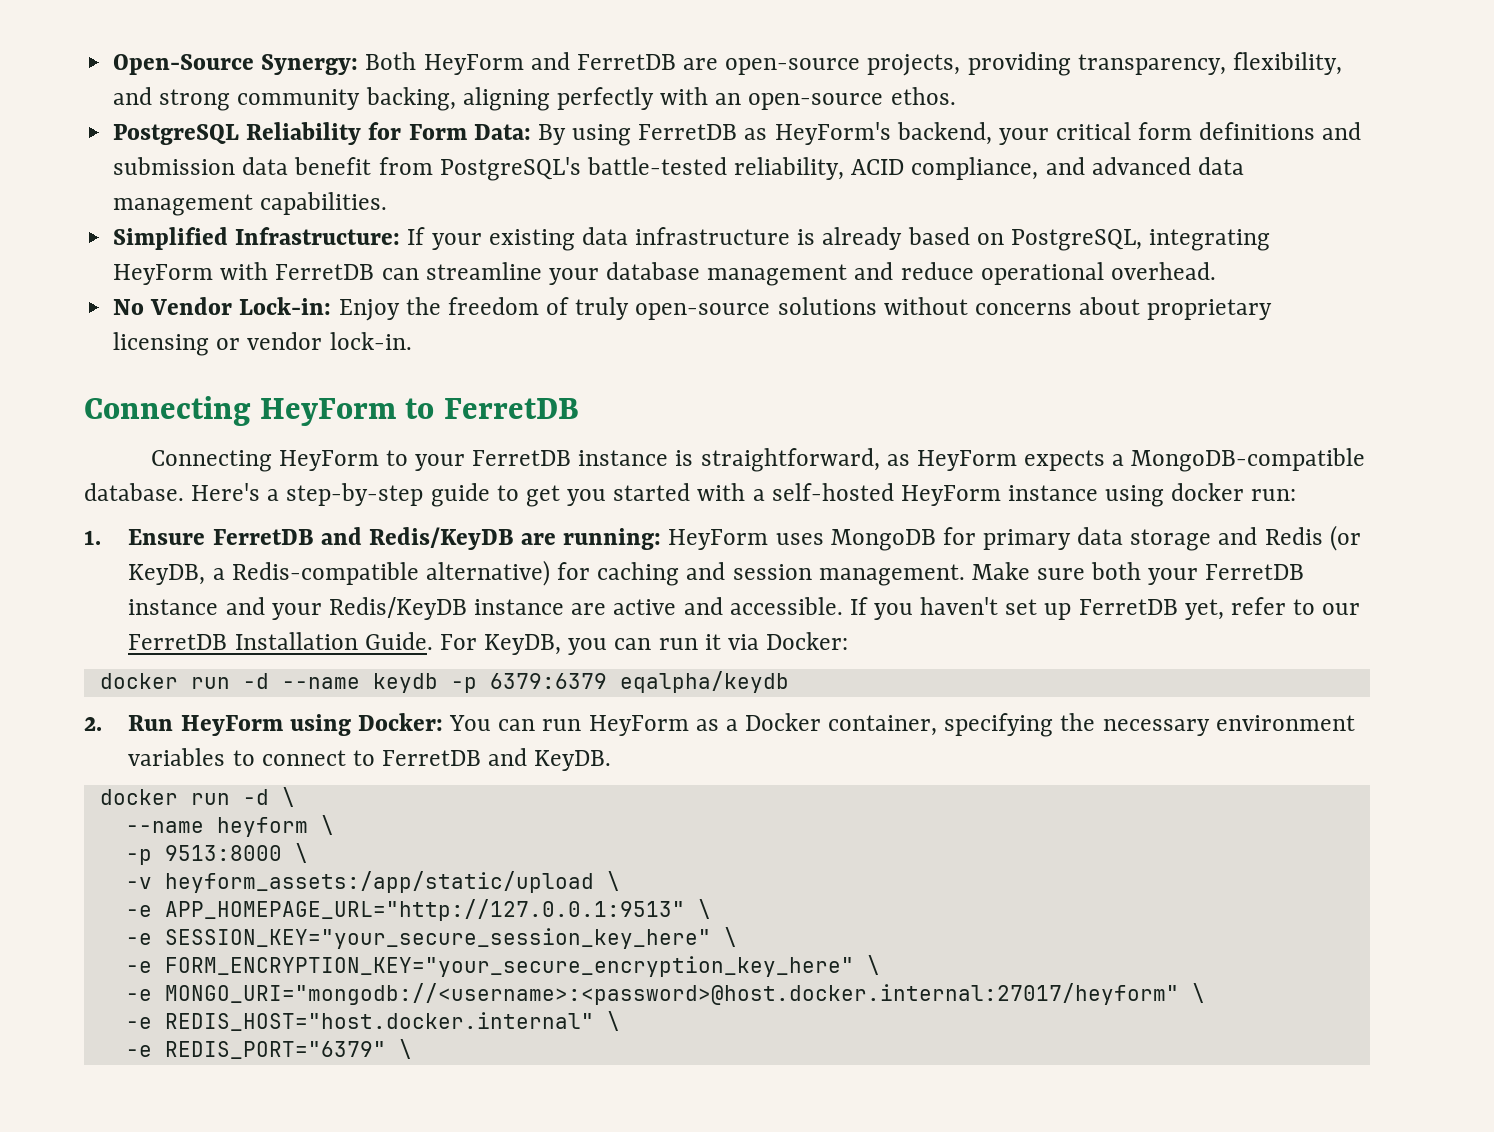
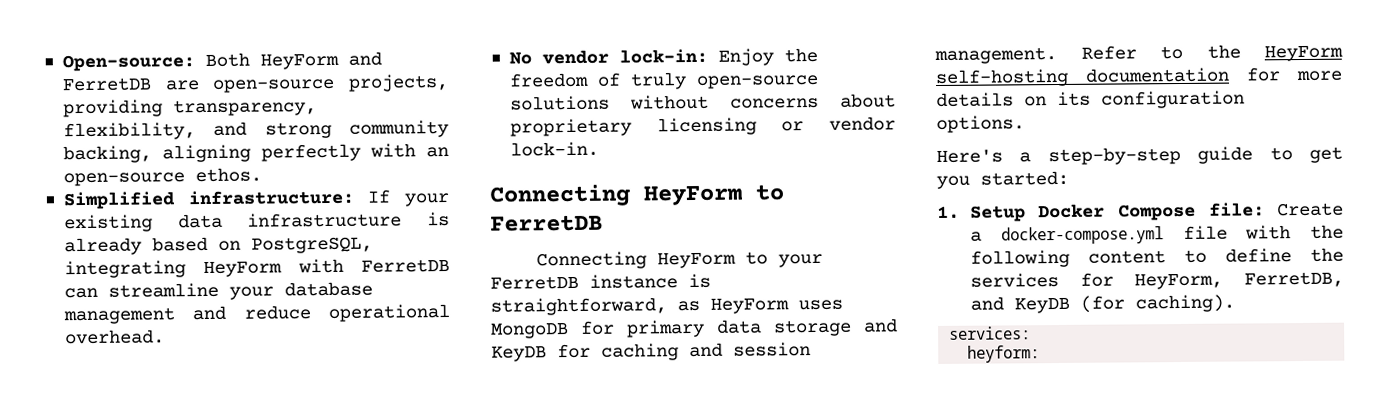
[113,54,359,75] Open-Source Synergy: -> [61,54,195,72] Open-source:
[113,122,1362,146] [113,157,1244,181] [113,192,388,216] // PostgreSQL Reliability for Form Data: By using FerretDB as HeyForm's backend, your critical form definitions and submission data benefit from PostgreSQL's battle-tested reliability, ACID compliance, and advanced data management capabilities. -> (262, 175) none
[235,227,401,245] Infrastructure: -> [187,189,354,206] infrastructure:
[150,297,332,315] Vendor Lock-in: -> [541,48,708,65] vendor lock-in:
[1024,448,1366,472] [84,483,184,501] expects a MongoDB-compatible database. -> [798,299,843,311] [490,318,898,339] [491,342,811,362] [934,44,1343,65] [935,67,1343,88] [936,90,1245,109] [936,115,1025,134] uses MongoDB for primary data storage and KeyDB for caching and session management. Refer to the HeyForm self-hosting documentation for more details on its configuration options. //
[613,483,1297,507] [84,525,1361,551] [128,560,1305,586] [128,597,1361,620] [128,632,848,655] [99,671,789,693] [84,713,1355,737] [128,748,612,771] [99,787,295,807] [125,815,334,837] [125,843,308,865] [125,871,620,893] [125,899,711,921] [125,927,737,949] [125,955,880,977] [125,983,1205,1005] [125,1011,620,1031] [125,1039,412,1059] started with a self-hosted HeyForm instance using docker run: // 1. Ensure FerretDB and Redis/KeyDB are running: HeyForm uses MongoDB for primary data storage and Redis (or KeyDB, a Redis-compatible alternative) for caching and session management. Make sure both your FerretDB instance and your Redis/KeyDB instance are active and accessible. If you haven't set up FerretDB yet, refer to our FerretDB Installation Guide. For KeyDB, you can run it via Docker: // docker run -d --name keydb -p 6379:6379 eqalpha/keydb // 2. Run HeyForm using Docker: You can run HeyForm as a Docker container, specifying the necessary environment variables to connect to FerretDB and KeyDB. // docker run -d \ // --name heyform \ // -p 9513:8000 \ // -v heyform_assets:/app/static/upload \ // -e APP_HOMEPAGE_URL="http://127.0.0.1:9513" \ // -e SESSION_KEY="your_secure_session_key_here" \ // -e FORM_ENCRYPTION_KEY="your_secure_encryption_key_here" \ // -e MONGO_URI="mongodb://<username>:<password>@host.docker.internal:27017/heyform" \ // -e REDIS_HOST="host.docker.internal" \ // -e REDIS_PORT="6379" \ -> [980,170,1069,186] [937,202,1344,222] [969,224,1344,245] [969,247,1344,268] [969,271,1344,290] [969,294,1235,314] [949,326,1032,340] [967,345,1041,363] started: // 1. Setup Docker Compose file: Create a docker-compose.yml file with the following content to define the services for HeyForm, FerretDB, and KeyDB (for caching). // services: // heyform:

